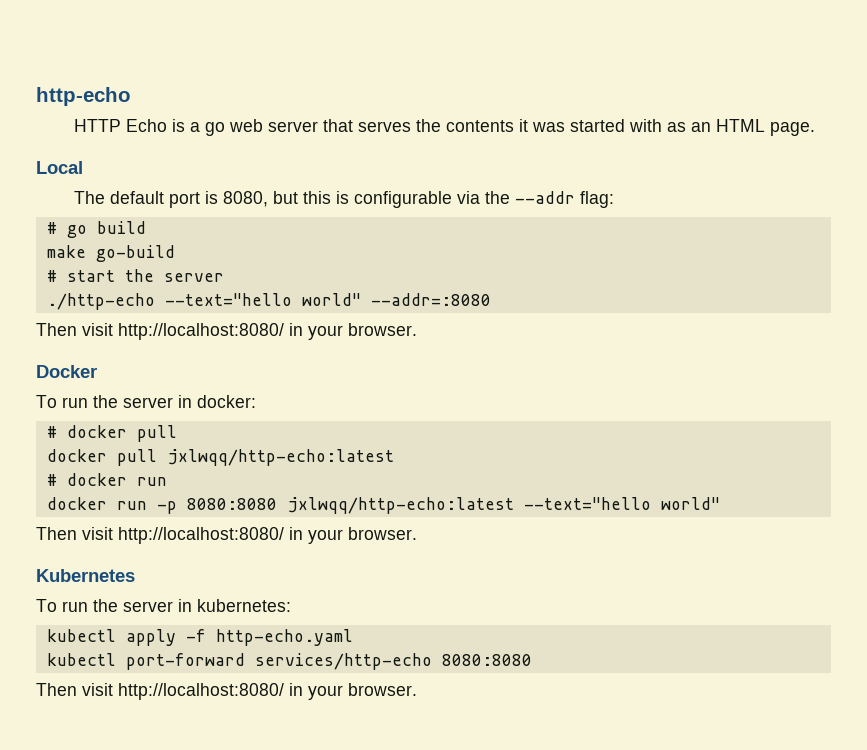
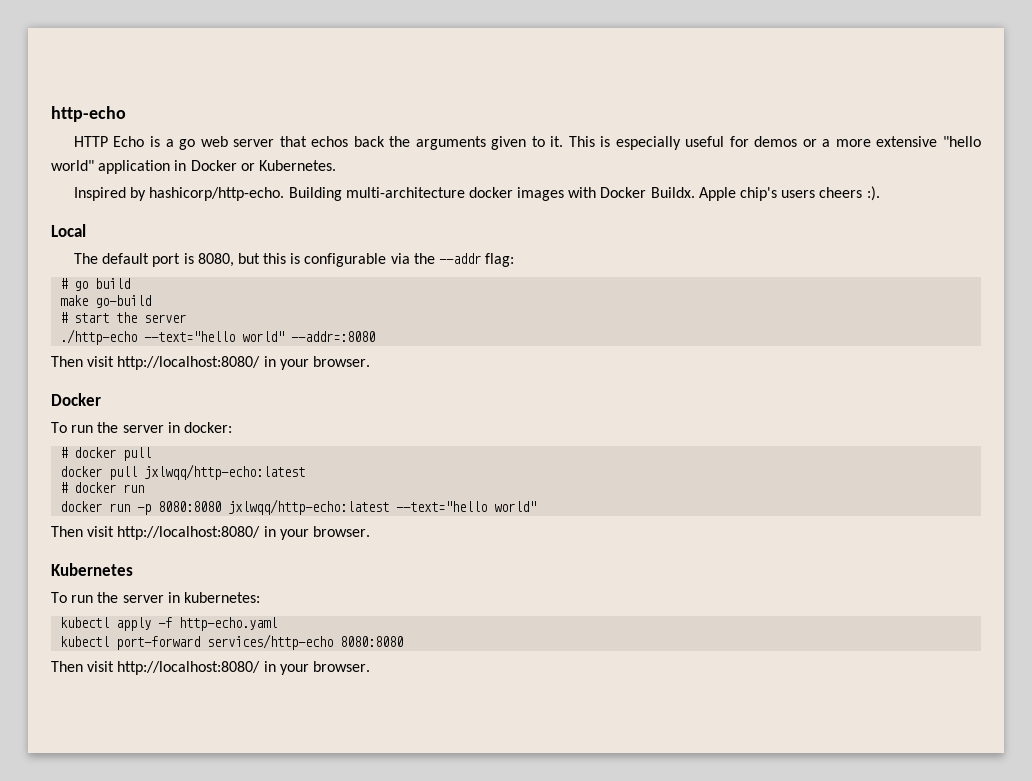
[358,119,816,136] serves the contents it was started with as an HTML page. -> [311,136,982,150] [51,160,336,174] [73,186,880,201] echos back the arguments given to it. This is especially useful for demos or a more extensive "hello world" application in Docker or Kubernetes. // Inspired by hashicorp/http-echo. Building multi-architecture docker images with Docker Buildx. Apple chip's users cheers :).

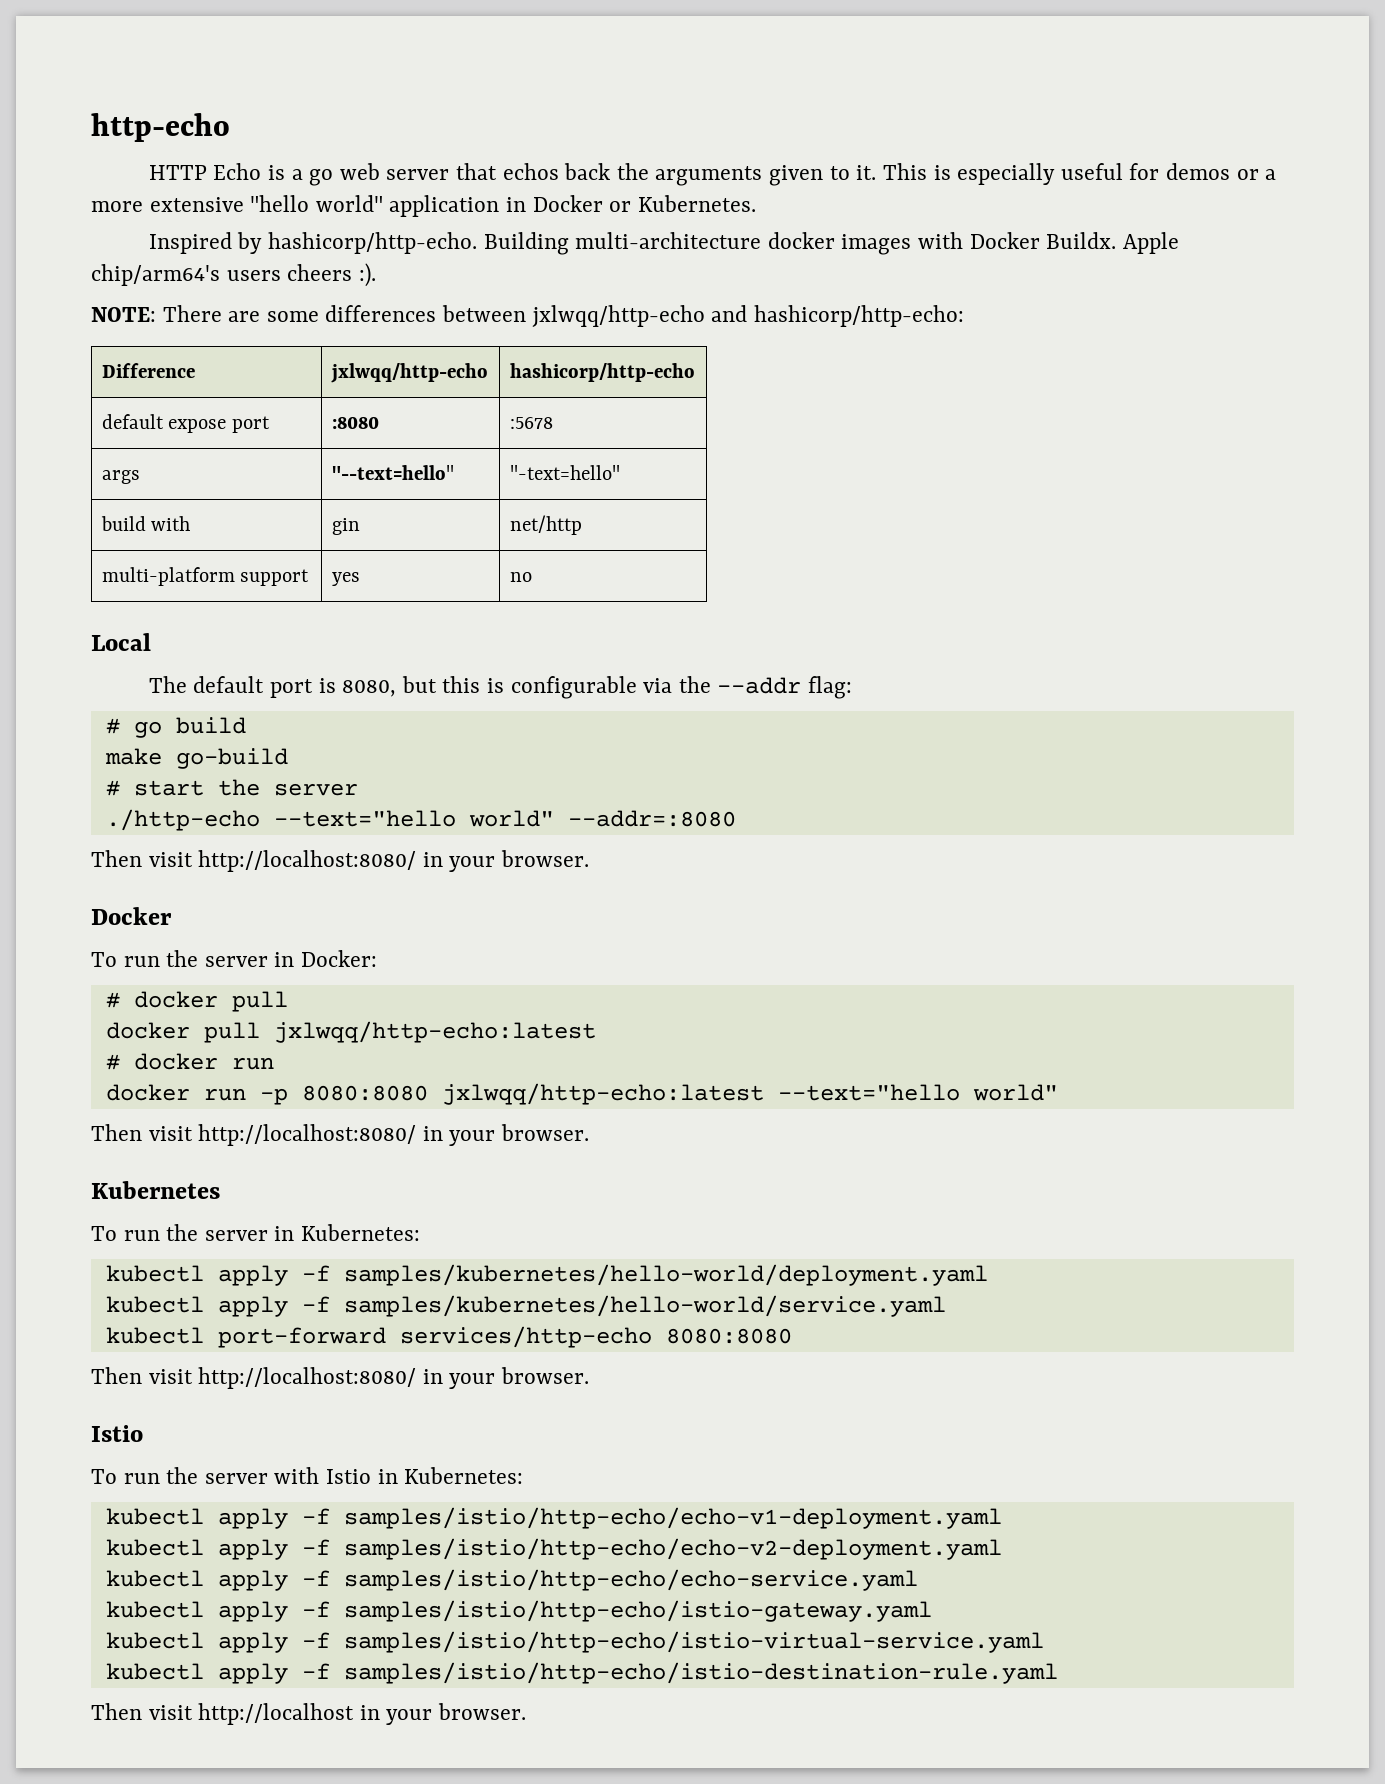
[739,187,777,201] chip's -> [91,264,220,286] chip/arm64's
(880, 193) none -> [91,305,964,327] [101,363,195,378] [330,363,488,383] [509,363,695,382] [101,414,271,433] [331,416,379,429] [509,417,553,429] [101,470,140,484] [331,465,454,480] [509,465,620,480] [100,516,191,531] [331,518,360,535] [509,515,582,535] [101,567,310,586] [331,572,360,586] [509,572,532,582] // NOTE: There are some differences between jxlwqq/http-echo and hashicorp/http-echo: // Difference | jxlwqq/http-echo | hashicorp/http-echo // default expose port | :8080 | :5678 // args | "--text=hello" | "-text=hello" // build with | gin | net/http // multi-platform support | yes | no
[183,422,232,433] docker: -> [301,950,378,967] Docker:
[183,592,260,603] [60,617,278,631] kubernetes: // kubectl apply -f http-echo.yaml -> [301,1224,421,1241] [105,1264,988,1286] [105,1295,946,1317] Kubernetes: // kubectl apply -f samples/kubernetes/hello-world/deployment.yaml // kubectl apply -f samples/kubernetes/hello-world/service.yaml
(370, 666) none -> [91,1425,143,1442] [91,1467,524,1484] [105,1507,1002,1529] [105,1538,1002,1560] [105,1569,918,1591] [105,1600,932,1622] [105,1631,1044,1653] [105,1662,1058,1684] [91,1703,527,1725] // Istio // To run the server with Istio in Kubernetes: // kubectl apply -f samples/istio/http-echo/echo-v1-deployment.yaml // kubectl apply -f samples/istio/http-echo/echo-v2-deployment.yaml // kubectl apply -f samples/istio/http-echo/echo-service.yaml // kubectl apply -f samples/istio/http-echo/istio-gateway.yaml // kubectl apply -f samples/istio/http-echo/istio-virtual-service.yaml // kubectl apply -f samples/istio/http-echo/istio-destination-rule.yaml // Then visit http://localhost in your browser.

